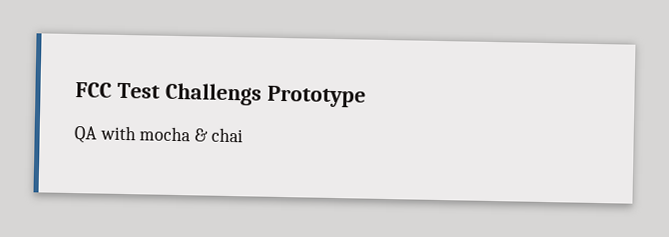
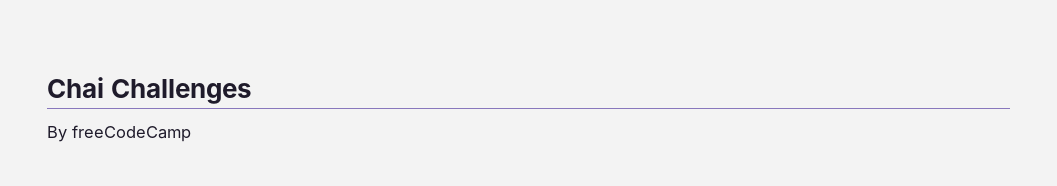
[75,82,366,108] [74,125,243,144] FCC Test Challengs Prototype // QA with mocha & chai -> [47,77,253,104] [47,125,191,142] Chai Challenges // By freeCodeCamp

